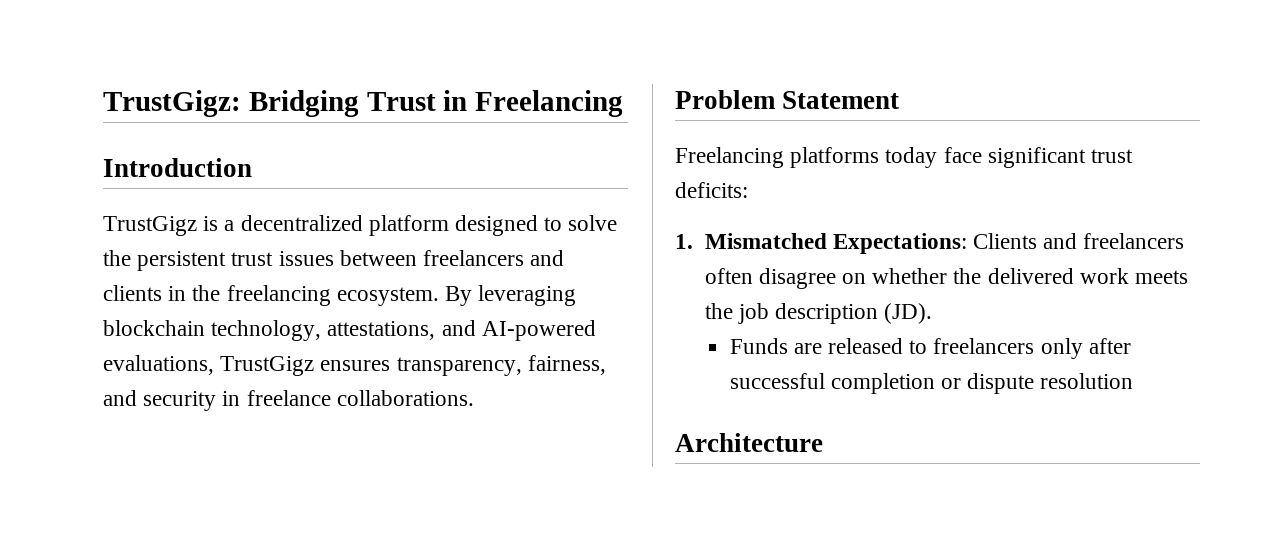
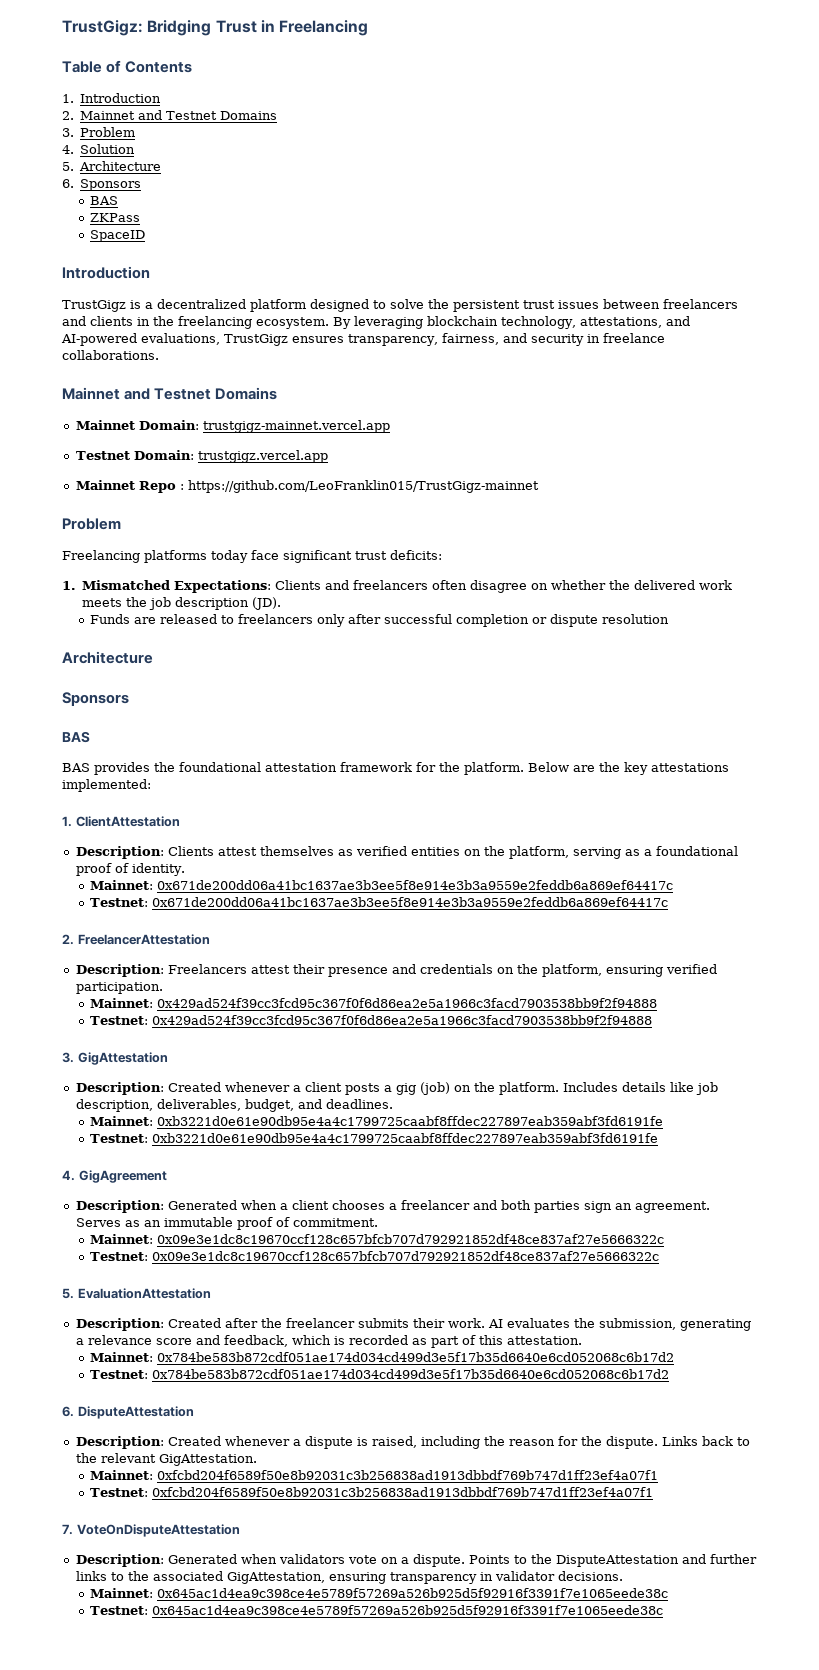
(624, 103) none -> [62,60,193,73] [62,93,162,103] [62,110,278,120] [62,127,136,137] [62,144,136,154] [62,161,162,171] [62,179,142,191] [89,196,118,205] [89,213,140,222] [89,230,145,242] // Table of Contents // 1. Introduction // 2. Mainnet and Testnet Domains // 3. Problem // 4. Solution // 5. Architecture // 6. Sponsors // BAS // ZKPass // SpaceID
[675,90,900,109] // Problem Statement -> [62,387,278,400] [75,420,390,433] [75,450,328,463] [75,480,539,493] [62,518,121,530] // Mainnet and Testnet Domains // Mainnet Domain: trustgigz-mainnet.vercel.app // Testnet Domain: trustgigz.vercel.app // Mainnet Repo : https://github.com/LeoFranklin015/TrustGigz-mainnet // Problem
(823, 442) none -> [62,692,129,706] [62,731,90,743] [62,762,729,775] [62,779,151,792] [62,816,180,827] [75,846,738,859] [75,863,185,876] [89,880,673,890] [89,897,668,907] [62,934,210,945] [75,964,717,977] [75,982,163,994] [89,998,657,1008] [89,1015,652,1025] [62,1052,168,1065] [75,1082,718,1095] [75,1099,393,1112] [89,1116,663,1126] [89,1133,658,1143] [62,1170,167,1183] [75,1200,710,1213] [75,1217,378,1230] [89,1234,664,1244] [89,1251,659,1261] [62,1288,211,1299] [75,1318,751,1331] [75,1335,582,1348] [89,1352,674,1362] [89,1369,669,1379] [62,1406,194,1419] [75,1436,750,1449] [75,1453,257,1466] [89,1470,658,1480] [89,1487,653,1497] [62,1524,240,1537] [75,1554,757,1567] [75,1571,623,1584] [89,1588,668,1598] [89,1605,663,1615] // Sponsors // BAS // BAS provides the foundational attestation framework for the platform. Below are the key attestations implemented: // 1. ClientAttestation // Description: Clients attest themselves as verified entities on the platform, serving as a foundational proof of identity. // Mainnet: 0x671de200dd06a41bc1637ae3b3ee5f8e914e3b3a9559e2feddb6a869ef64417c // Testnet: 0x671de200dd06a41bc1637ae3b3ee5f8e914e3b3a9559e2feddb6a869ef64417c // 2. FreelancerAttestation // Description: Freelancers attest their presence and credentials on the platform, ensuring verified participation. // Mainnet: 0x429ad524f39cc3fcd95c367f0f6d86ea2e5a1966c3facd7903538bb9f2f94888 // Testnet: 0x429ad524f39cc3fcd95c367f0f6d86ea2e5a1966c3facd7903538bb9f2f94888 // 3. GigAttestation // Description: Created whenever a client posts a gig (job) on the platform. Includes details like job description, deliverables, budget, and deadlines. // Mainnet: 0xb3221d0e61e90db95e4a4c1799725caabf8ffdec227897eab359abf3fd6191fe // Testnet: 0xb3221d0e61e90db95e4a4c1799725caabf8ffdec227897eab359abf3fd6191fe // 4. GigAgreement // Description: Generated when a client chooses a freelancer and both parties sign an agreement. Serves as an immutable proof of commitment. // Mainnet: 0x09e3e1dc8c19670ccf128c657bfcb707d792921852df48ce837af27e5666322c // Testnet: 0x09e3e1dc8c19670ccf128c657bfcb707d792921852df48ce837af27e5666322c // 5. EvaluationAttestation // Description: Created after the freelancer submits their work. AI evaluates the submission, generating a relevance score and feedback, which is recorded as part of this attestation. // Mainnet: 0x784be583b872cdf051ae174d034cd499d3e5f17b35d6640e6cd052068c6b17d2 // Testnet: 0x784be583b872cdf051ae174d034cd499d3e5f17b35d6640e6cd052068c6b17d2 // 6. DisputeAttestation // Description: Created whenever a dispute is raised, including the reason for the dispute. Links back to the relevant GigAttestation. // Mainnet: 0xfcbd204f6589f50e8b92031c3b256838ad1913dbbdf769b747d1ff23ef4a07f1 // Testnet: 0xfcbd204f6589f50e8b92031c3b256838ad1913dbbdf769b747d1ff23ef4a07f1 // 7. VoteOnDisputeAttestation // Description: Generated when validators vote on a dispute. Points to the DisputeAttestation and further links to the associated GigAttestation, ensuring transparency in validator decisions. // Mainnet: 0x645ac1d4ea9c398ce4e5789f57269a526b925d5f92916f3391f7e1065eede38c // Testnet: 0x645ac1d4ea9c398ce4e5789f57269a526b925d5f92916f3391f7e1065eede38c

